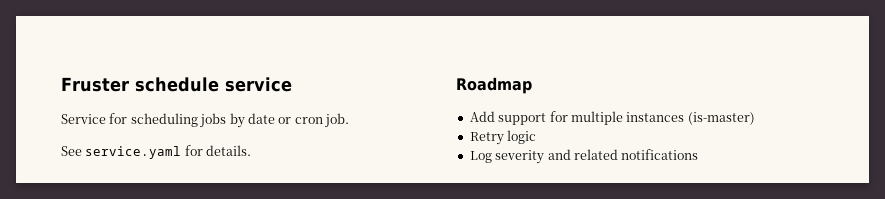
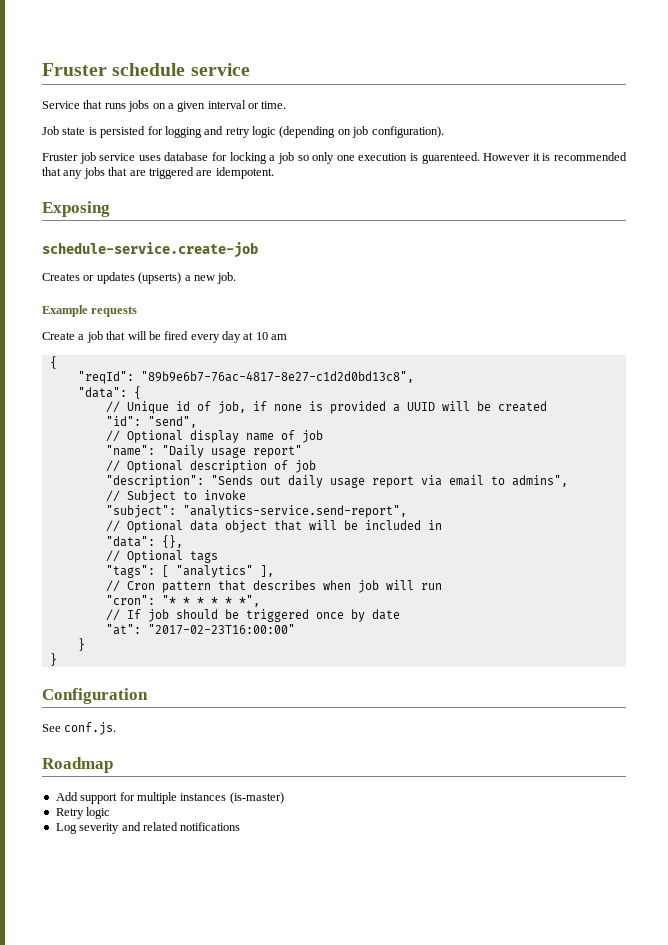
[109,113,349,128] [61,145,252,159] for scheduling jobs by date or cron job. // See service.yaml for details. -> [83,100,287,112] [42,126,444,138] [42,152,627,164] [42,167,274,179] [42,201,110,217] [42,242,258,258] [42,272,237,284] [42,305,138,317] [42,331,288,343] [49,356,57,369] [77,371,414,384] [77,386,141,399] [105,401,547,414] [105,416,197,428] [105,430,323,443] [105,445,302,458] [105,460,316,473] [105,475,568,488] [105,490,246,503] [105,505,407,518] [105,520,442,533] [105,535,183,548] [105,550,218,563] [105,565,274,578] [105,580,442,593] [105,595,260,607] [105,609,400,622] [105,624,295,635] [77,638,85,651] [49,653,57,666] [42,688,148,704] [42,722,117,735] that runs jobs on a given interval or time. // Job state is persisted for logging and retry logic (depending on job configuration). // Fruster job service uses database for locking a job so only one execution is guarenteed. However it is recommended that any jobs that are triggered are idempotent. // Exposing // schedule-service.create-job // Creates or updates (upserts) a new job. // Example requests // Create a job that will be fired every day at 10 am // { // "reqId": "89b9e6b7-76ac-4817-8e27-c1d2d0bd13c8", // "data": { // // Unique id of job, if none is provided a UUID will be created // "id": "send", // // Optional display name of job // "name": "Daily usage report" // // Optional description of job // "description": "Sends out daily usage report via email to admins", // // Subject to invoke // "subject": "analytics-service.send-report", // // Optional data object that will be included in // "data": {}, // // Optional tags // "tags": [ "analytics" ], // // Cron pattern that describes when job will run // "cron": "* * * * * *", // // If job should be triggered once by date // "at": "2017-02-23T16:00:00" // } // } // Configuration // See conf.js.

